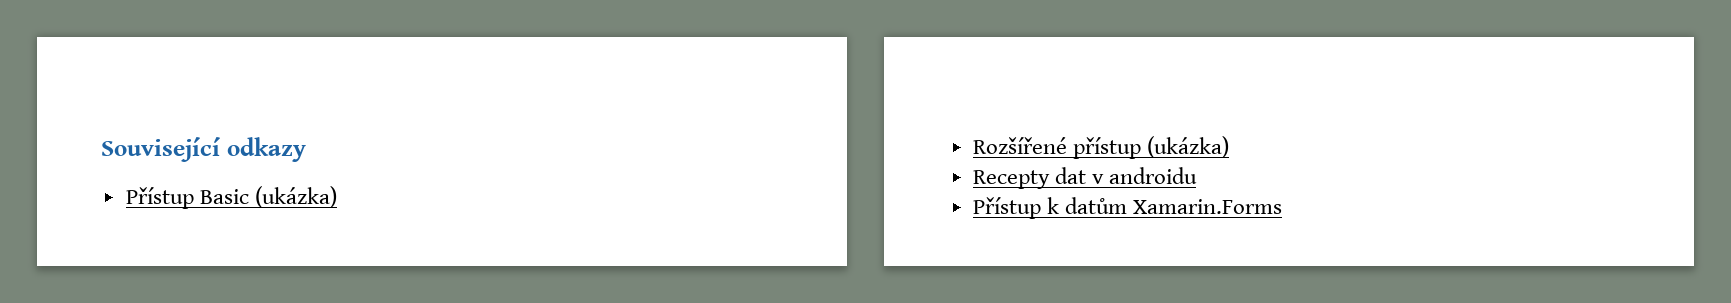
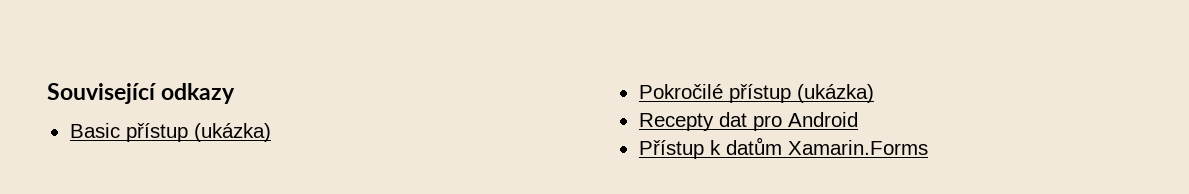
[125,186,337,209] [972,137,1067,154] Přístup Basic (ukázka) // Rozšířené -> [69,123,271,142] [638,84,723,99] Basic přístup (ukázka) // Pokročilé
[1091,167,1197,184] v androidu -> [752,112,858,131] pro Android

